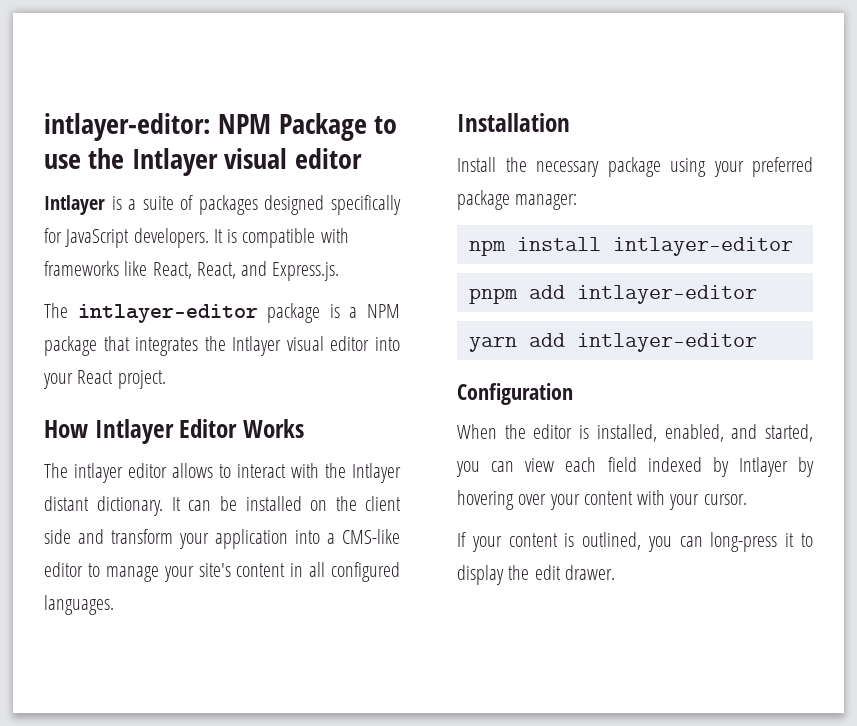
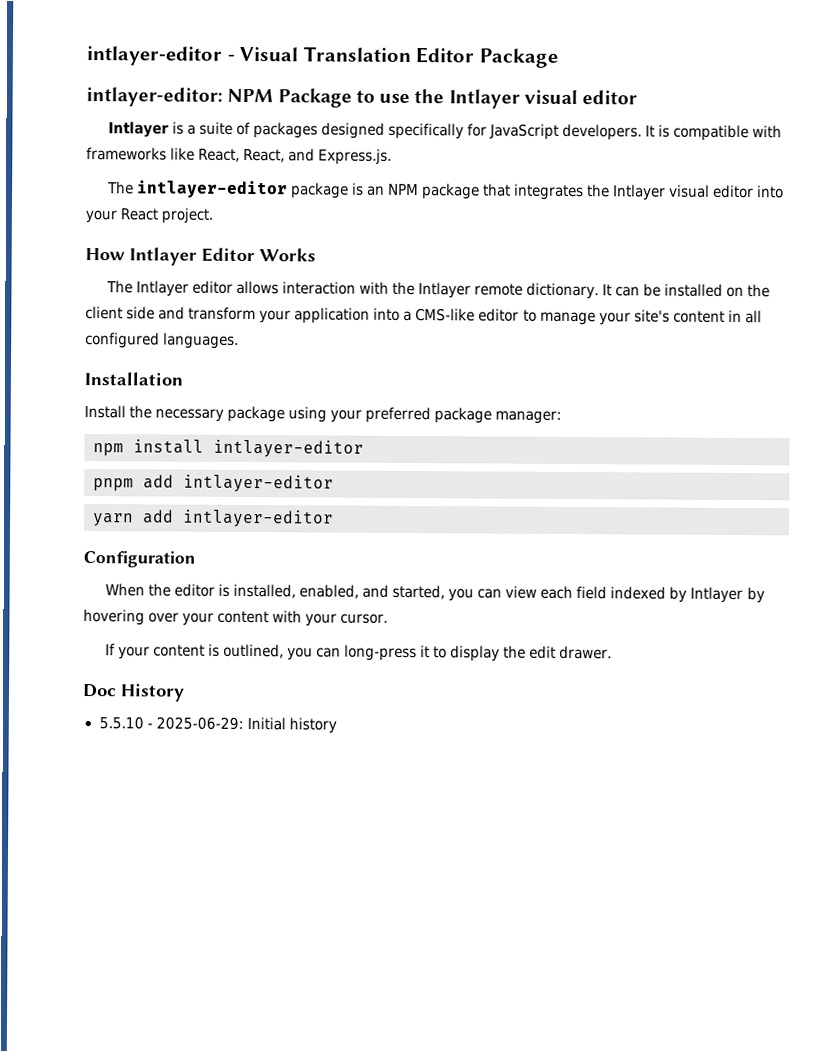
(44, 127) none -> [86,46,558,68] intlayer-editor - Visual Translation Editor Package //
[349,307,358,318] a -> [366,185,385,196] an
[74,463,123,483] intlayer -> [135,280,189,297] Intlayer
[219,464,286,478] to interact -> [281,281,356,295] interaction
[44,496,89,511] distant -> [474,283,524,296] remote
(615, 572) none -> [82,683,185,702] [98,716,337,734] // Doc History // 5.5.10 - 2025-06-29: Initial history

